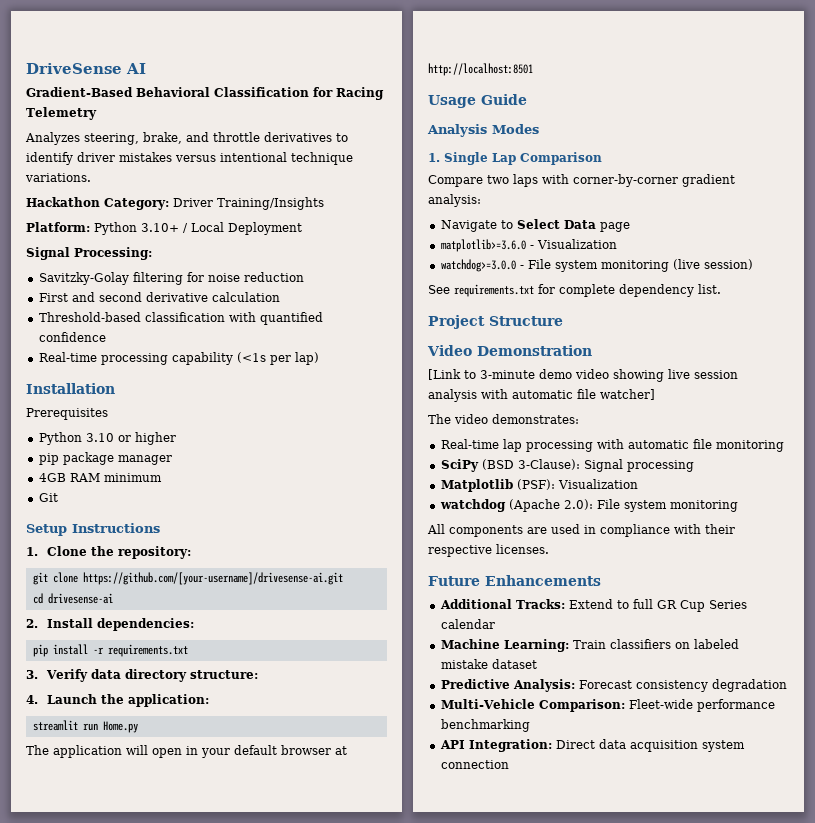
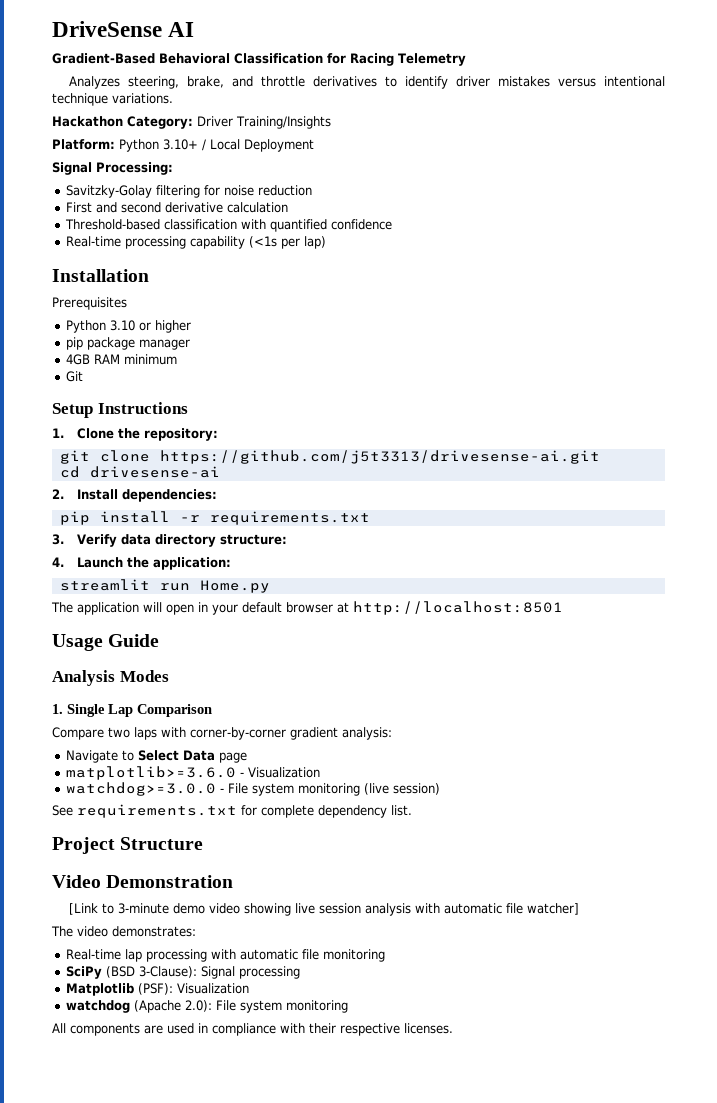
[82,572,343,585] https://github.com/[your-username]/drivesense-ai.git -> [159,450,600,464] https://github.com/j5t3313/drivesense-ai.git
[428,575,601,586] [439,599,747,612] [440,619,495,629] [440,639,739,652] [440,659,537,669] [440,679,787,692] [440,699,775,712] [440,719,530,732] [439,739,745,752] [440,760,509,769] // Future Enhancements // Additional Tracks: Extend to full GR Cup Series calendar // Machine Learning: Train classifiers on labeled mistake dataset // Predictive Analysis: Forecast consistency degradation // Multi-Vehicle Comparison: Fleet-wide performance benchmarking // API Integration: Direct data acquisition system connection -> (453, 1028) none

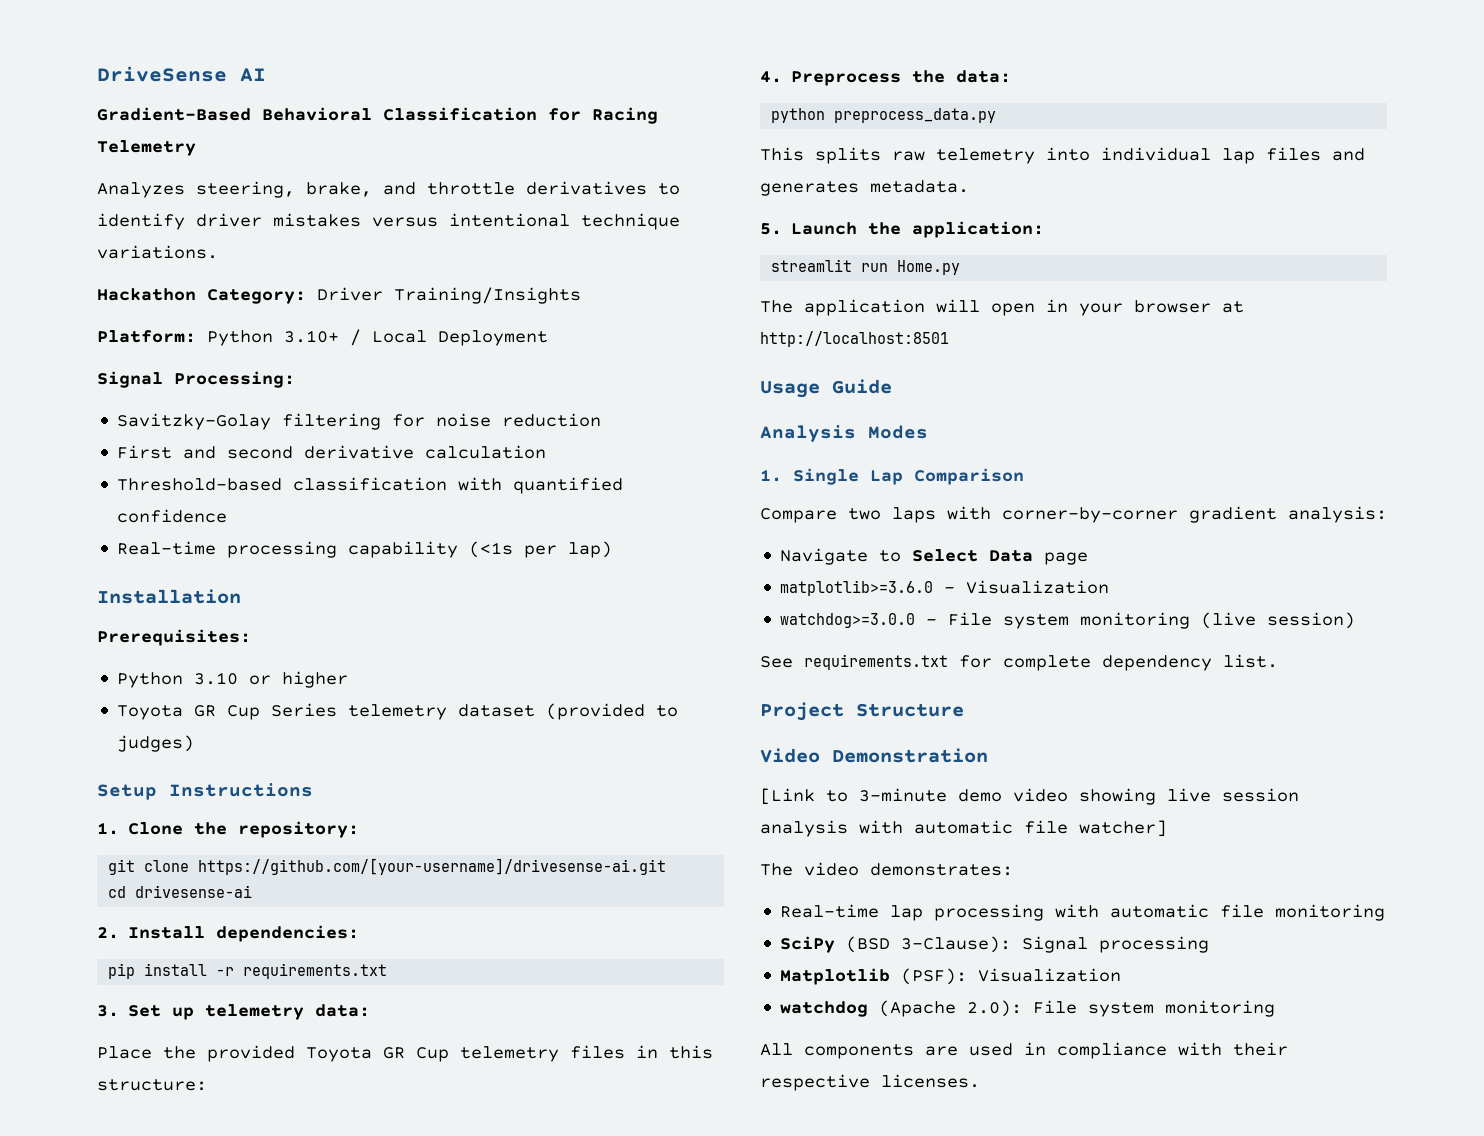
[52,297,127,310] Prerequisites -> [97,629,251,646] Prerequisites:
[66,337,191,350] [66,354,178,365] [66,371,84,382] pip package manager // 4GB RAM minimum // Git -> [117,703,679,720] [117,735,195,752] Toyota GR Cup Series telemetry dataset (provided to judges)
[159,450,600,464] https://github.com/j5t3313/drivesense-ai.git -> [198,858,667,875] https://github.com/[your-username]/drivesense-ai.git
[77,534,288,547] [52,557,64,567] Verify data directory structure: // 4. -> [128,1004,371,1020] [97,1045,713,1062] [97,1079,207,1091] [760,70,1012,86] [771,108,997,123] [760,147,1365,164] [760,180,969,196] [760,223,782,235] Set up telemetry data: // Place the provided Toyota GR Cup telemetry files in this structure: // 4. Preprocess the data: // python preprocess_data.py // This splits raw telemetry into individual lap files and generates metadata. // 5.
[242,602,282,613] default -> (1123, 309) none

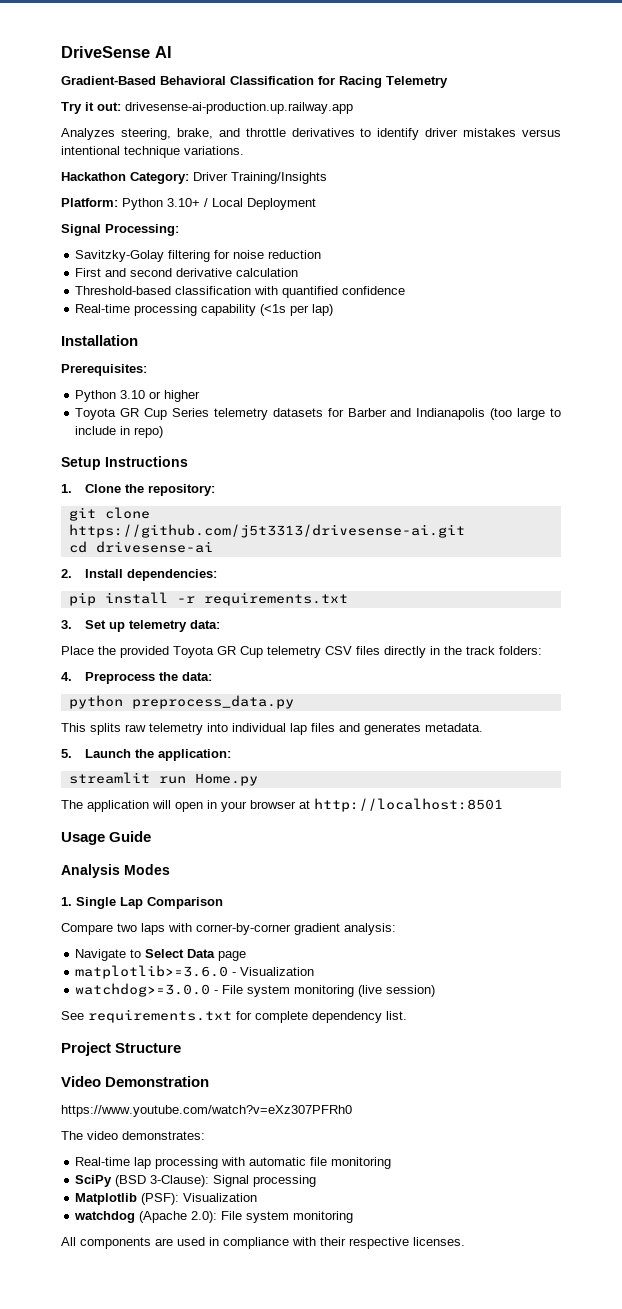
(196, 148) none -> [61,102,353,114] // Try it out: drivesense-ai-production.up.railway.app
[458,703,679,720] [117,735,195,752] dataset (provided to judges) -> [272,408,561,420] [75,426,164,438] datasets for Barber and Indianapolis (too large to include in repo)
[198,858,667,875] https://github.com/[your-username]/drivesense-ai.git -> [68,524,465,538] https://github.com/j5t3313/drivesense-ai.git
[570,1045,713,1059] [97,1079,207,1091] files in this structure: -> [325,646,542,658] CSV files directly in the track folders:
[760,788,1299,805] [760,820,1167,837] [Link to 3-minute demo video showing live session analysis with automatic file watcher] -> [61,1105,352,1117] https://www.youtube.com/watch?v=eXz307PFRh0

